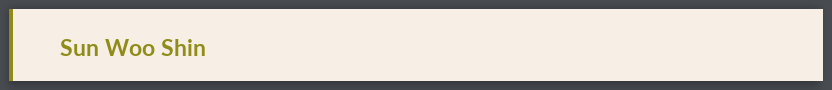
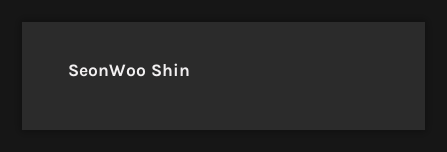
[60,39,156,56] Sun Woo -> [68,64,146,77] SeonWoo

